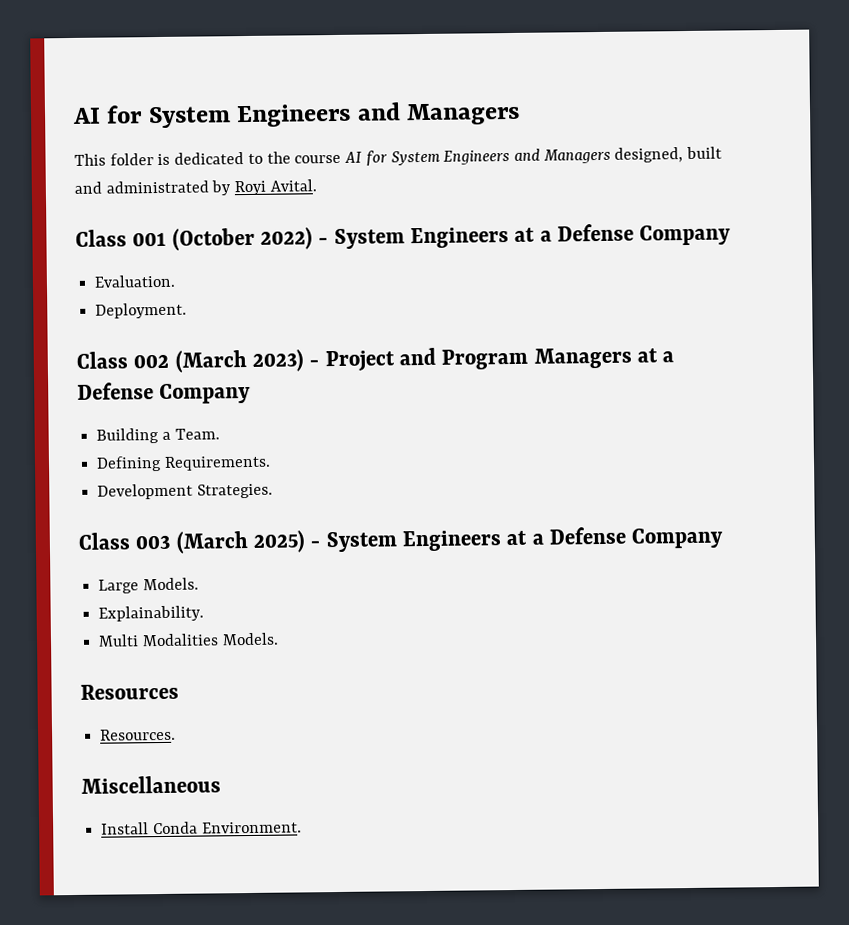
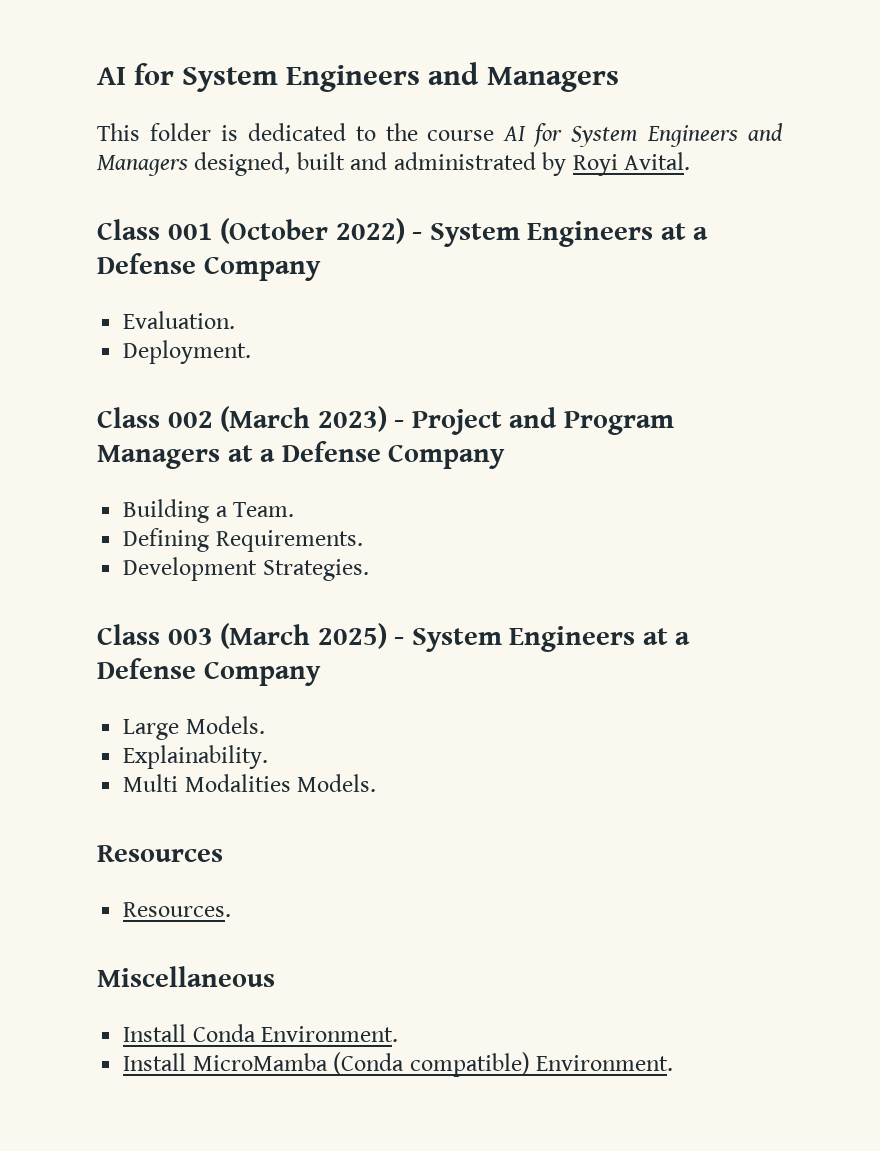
(302, 827) none -> [123,1052,674,1077] // Install MicroMamba (Conda compatible) Environment.

